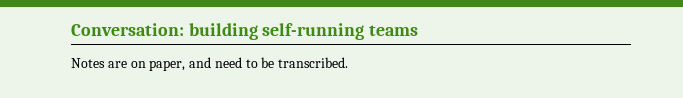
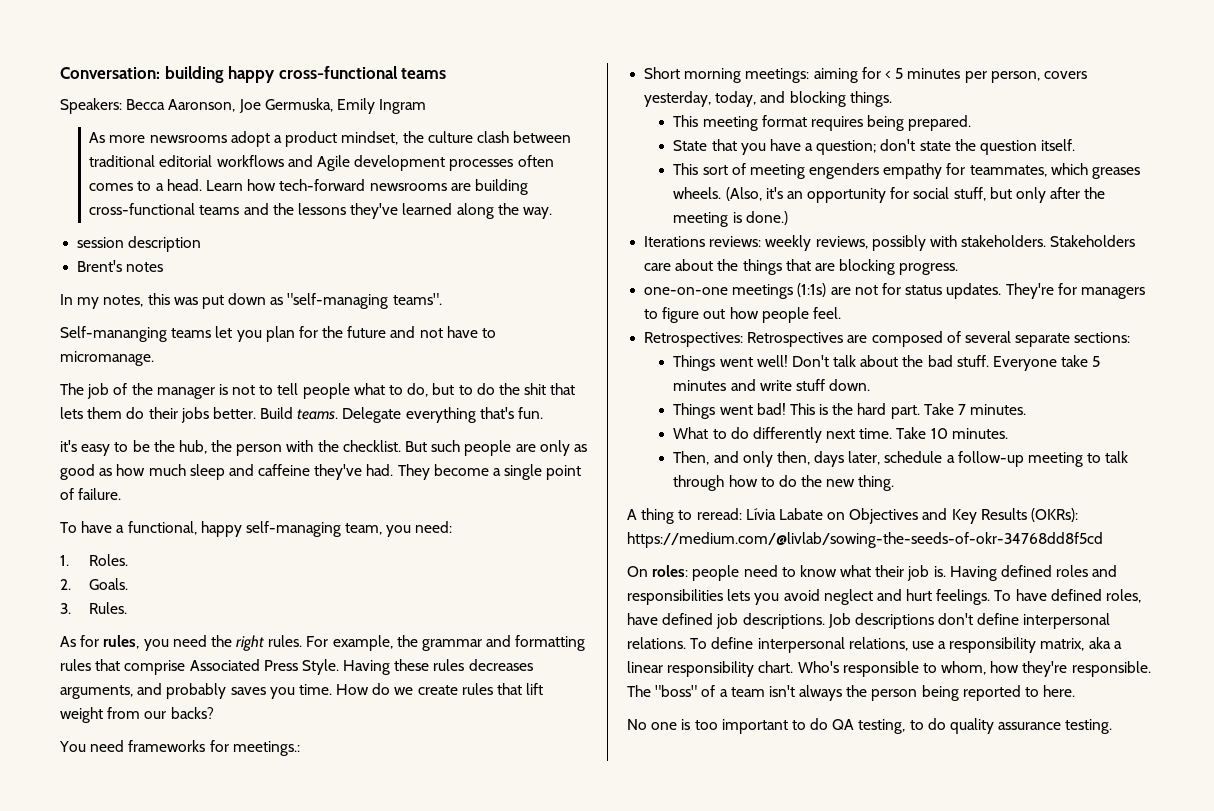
[262,23,365,40] self-running -> [228,66,398,83] happy cross-functional
[71,57,349,71] Notes are on paper, and need to be transcribed. -> [60,98,427,114] [89,131,572,147] [89,155,554,171] [89,179,528,195] [89,203,552,219] [77,236,202,252] [77,260,164,272] [60,293,442,309] [60,326,497,342] [60,351,154,366] [60,383,576,399] [60,407,544,423] [60,440,587,456] [60,464,582,480] [60,488,122,500] [60,521,453,537] [60,554,129,566] [60,578,129,590] [60,602,128,614] [60,635,586,651] [60,659,533,675] [60,683,544,699] [60,707,214,723] [59,740,300,756] [644,67,1087,83] [644,91,892,107] [673,115,972,131] [673,139,1076,155] [673,163,1140,179] [673,187,1106,203] [673,211,788,227] [644,235,1136,251] [644,259,959,275] [644,283,1145,299] [644,307,841,323] [644,331,1131,347] [673,355,1101,371] [673,379,871,391] [673,403,1027,419] [673,427,1008,443] [673,451,1129,467] [673,475,895,491] [627,508,1079,524] [627,532,1103,548] [627,565,1118,581] [627,589,1142,605] [627,613,1111,629] [627,637,1122,653] [627,661,1151,677] [627,685,1076,701] [627,718,1113,734] Speakers: Becca Aaronson, Joe Germuska, Emily Ingram // As more newsrooms adopt a product mindset, the culture clash between traditional editorial workflows and Agile development processes often comes to a head. Learn how tech-forward newsrooms are building cross-functional teams and the lessons they've learned along the way. // session description // Brent's notes // In my notes, this was put down as "self-managing teams". // Self-mananging teams let you plan for the future and not have to micromanage. // The job of the manager is not to tell people what to do, but to do the shit that lets them do their jobs better. Build teams. Delegate everything that's fun. // it's easy to be the hub, the person with the checklist. But such people are only as good as how much sleep and caffeine they've had. They become a single point of failure. // To have a functional, happy self-managing team, you need: // 1. Roles. // 2. Goals. // 3. Rules. // As for rules, you need the right rules. For example, the grammar and formatting rules that comprise Associated Press Style. Having these rules decreases arguments, and probably saves you time. How do we create rules that lift weight from our backs? // You need frameworks for meetings.: // Short morning meetings: aiming for < 5 minutes per person, covers yesterday, today, and blocking things. // This meeting format requires being prepared. // State that you have a question; don't state the question itself. // This sort of meeting engenders empathy for teammates, which greases wheels. (Also, it's an opportunity for social stuff, but only after the meeting is done.) // Iterations reviews: weekly reviews, possibly with stakeholders. Stakeholders care about the things that are blocking progress. // one-on-one meetings (1:1s) are not for status updates. They're for managers to figure out how people feel. // Retrospectives: Retrospectives are composed of several separate sections: // Things went well! Don't talk about the bad stuff. Everyone take 5 minutes and write stuff down. // Things went bad! This is the hard part. Take 7 minutes. // What to do differently next time. Take 10 minutes. // Then, and only then, days later, schedule a follow-up meeting to talk through how to do the new thing. // A thing to reread: Lívia Labate on Objectives and Key Results (OKRs): https://medium.com/@livlab/sowing-the-seeds-of-okr-34768dd8f5cd // On roles: people need to know what their job is. Having defined roles and responsibilities lets you avoid neglect and hurt feelings. To have defined roles, have defined job descriptions. Job descriptions don't define interpersonal relations. To define interpersonal relations, use a responsibility matrix, aka a linear responsibility chart. Who's responsible to whom, how they're responsible. The "boss" of a team isn't always the person being reported to here. // No one is too important to do QA testing, to do quality assurance testing.

